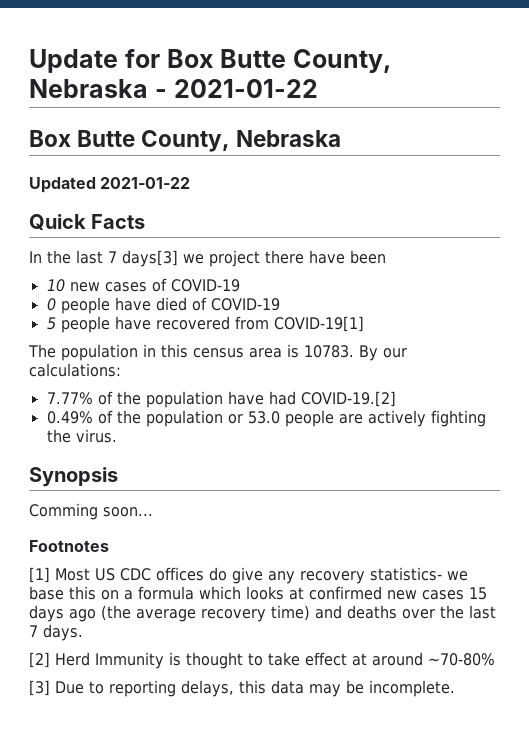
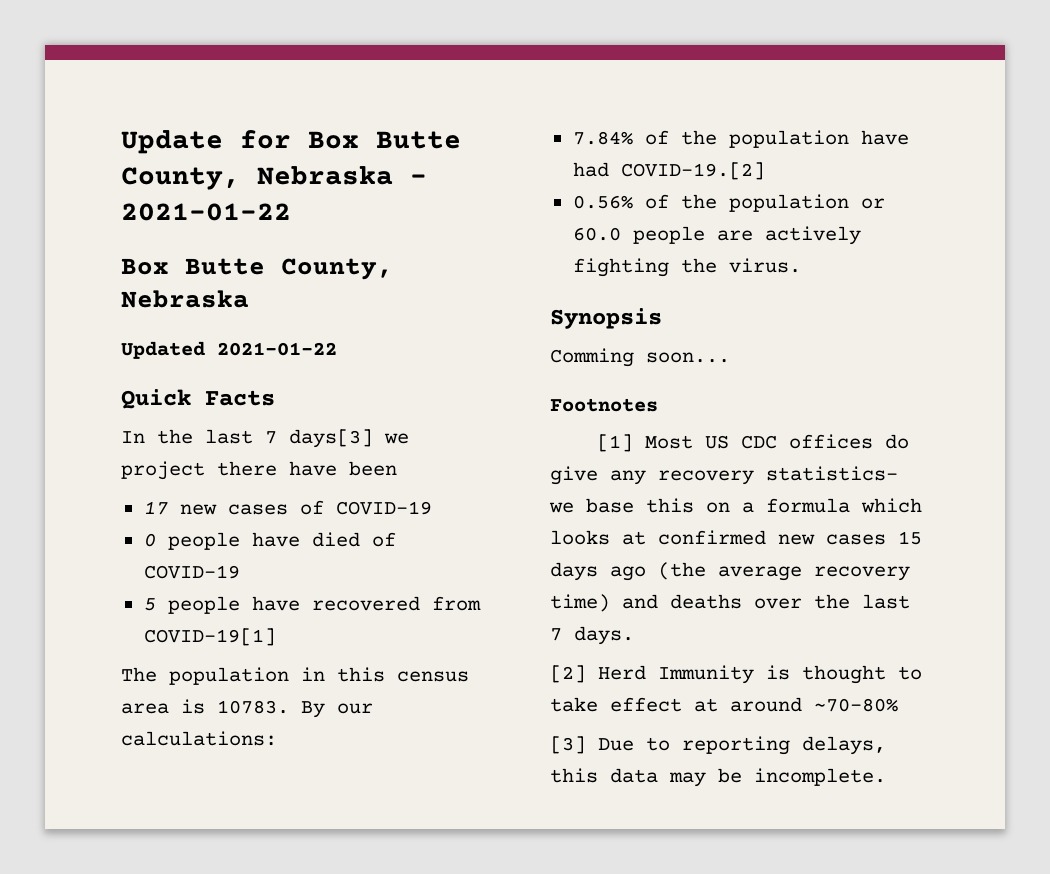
[46,279,65,292] 10 -> [143,501,168,515] 17
[46,392,93,405] 7.77% -> [572,131,633,145] 7.84%
[46,411,93,424] 0.49% -> [572,195,633,209] 0.56%
[247,411,280,424] 53.0 -> [572,227,621,241] 60.0

